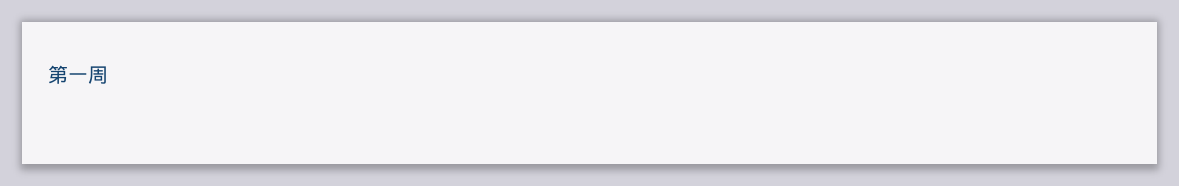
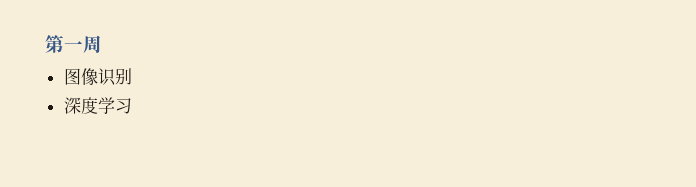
(108, 75) none -> [63,68,132,86] [63,97,132,114] // 图像识别 // 深度学习

